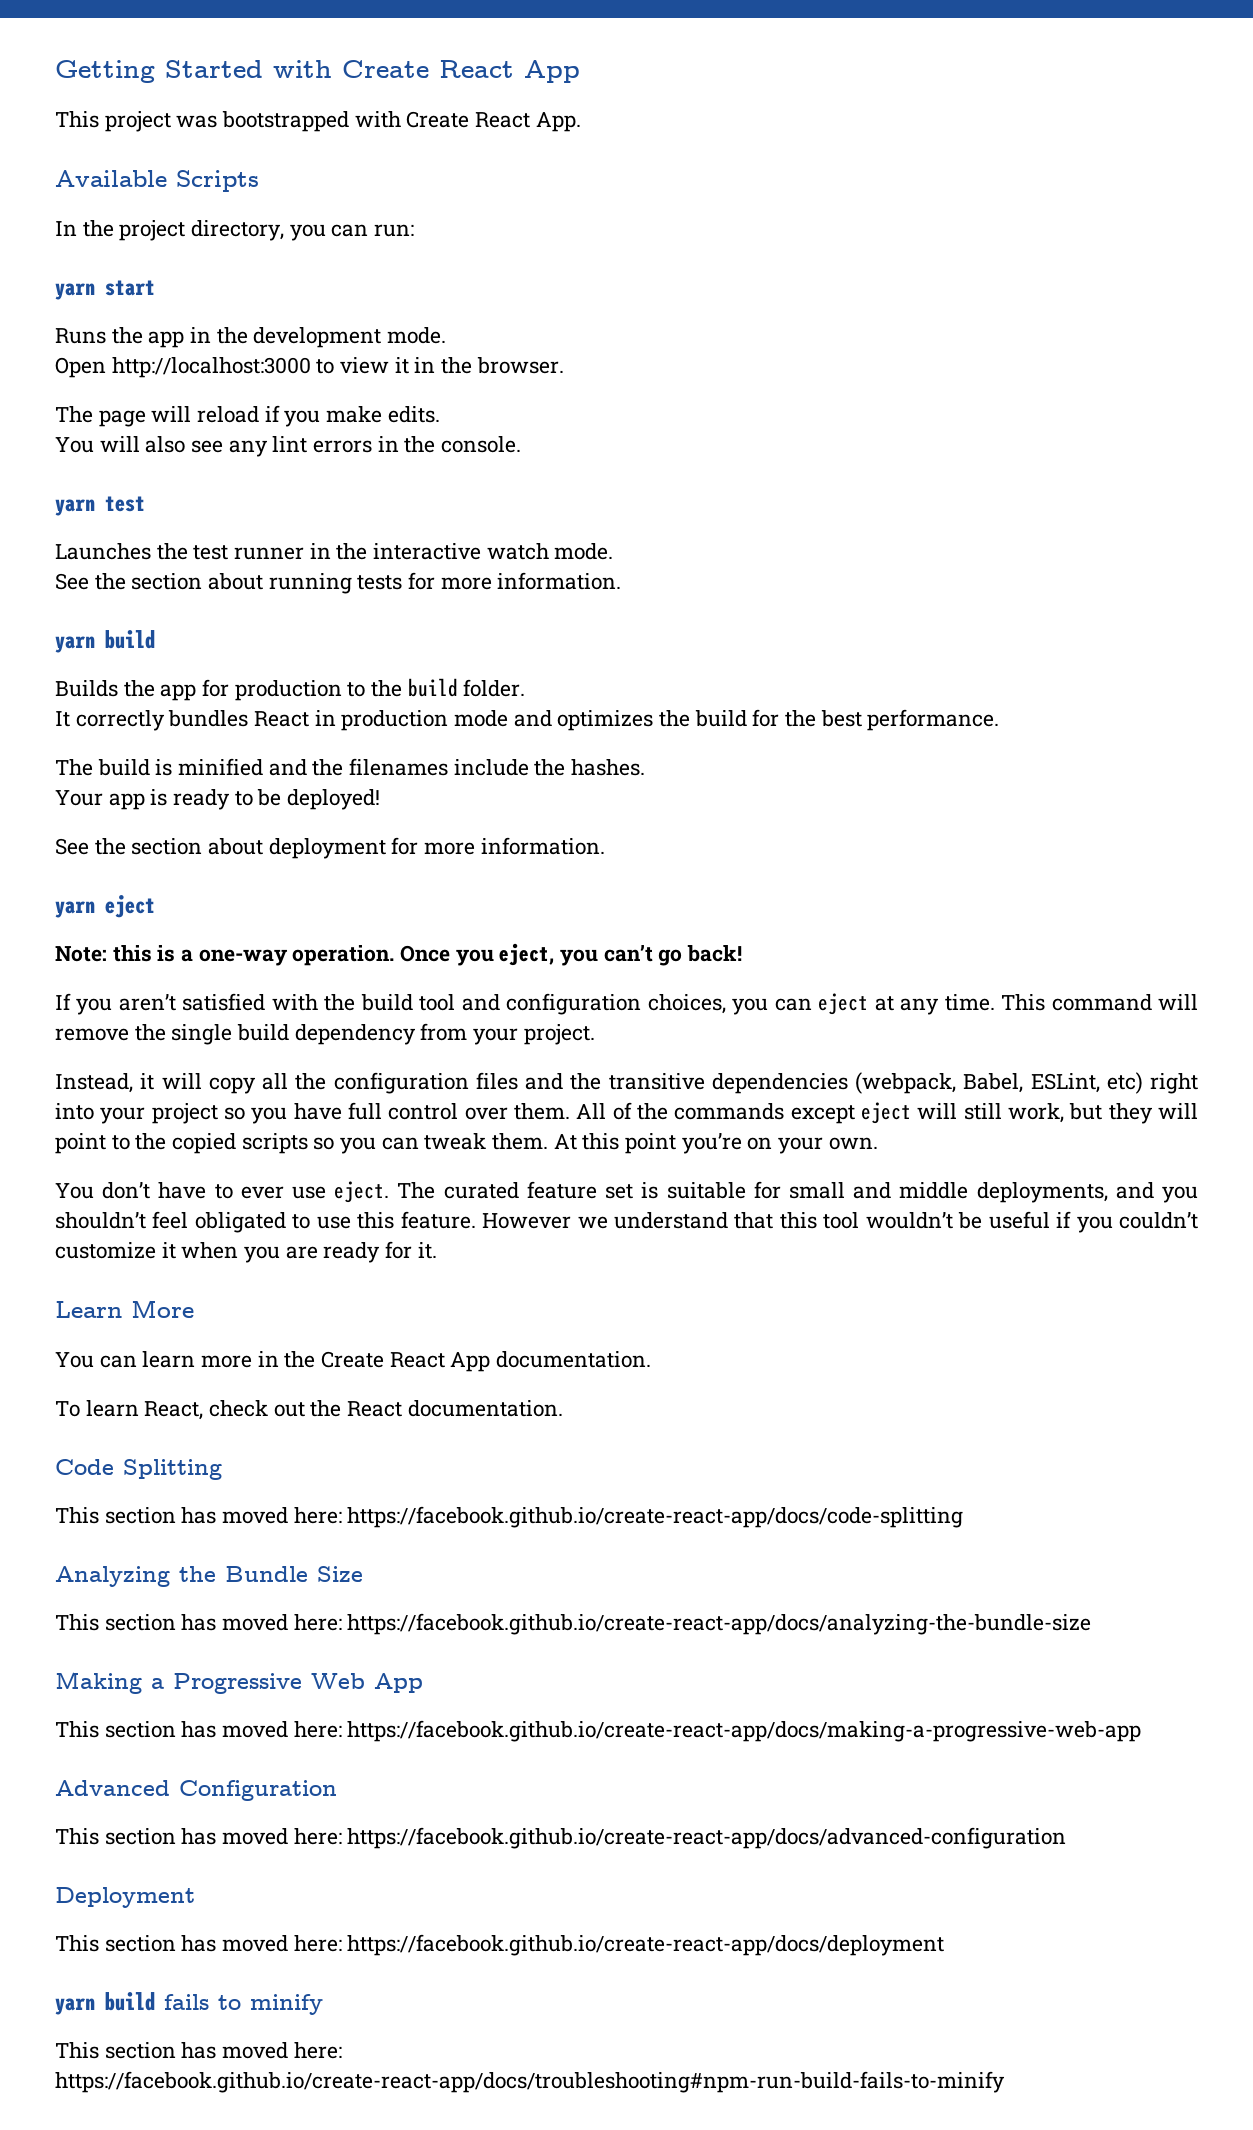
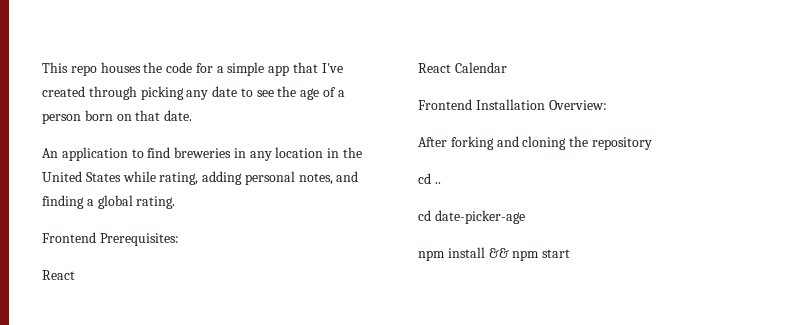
[55,60,580,83] [55,111,581,132] [55,170,259,192] [55,220,415,241] [55,280,155,300] [55,327,447,348] [55,357,564,378] [55,405,440,427] [55,436,522,457] [55,496,145,516] [55,543,614,560] [55,572,622,594] [55,630,155,653] [55,678,526,701] [55,709,1000,731] [55,758,646,776] [55,789,381,810] [55,837,605,859] [55,895,155,918] [55,943,743,966] [55,993,1199,1015] [55,1023,595,1045] [55,1072,1198,1094] [55,1102,1199,1124] [55,1133,878,1154] [55,1181,1198,1203] [55,1211,1198,1233] [55,1241,437,1263] [55,1300,194,1318] [55,1351,652,1372] [55,1400,563,1420] [55,1459,222,1480] [55,1506,964,1528] [55,1566,363,1587] [55,1613,1092,1635] [55,1672,423,1694] [55,1720,1142,1742] [55,1780,337,1801] [55,1827,1067,1849] [55,1887,195,1908] [55,1934,945,1956] [55,1992,323,2015] [55,2042,342,2059] [55,2071,1005,2093] Getting Started with Create React App // This project was bootstrapped with Create React App. // Available Scripts // In the project directory, you can run: // yarn start // Runs the app in the development mode. // Open http://localhost:3000 to view it in the browser. // The page will reload if you make edits. // You will also see any lint errors in the console. // yarn test // Launches the test runner in the interactive watch mode. // See the section about running tests for more information. // yarn build // Builds the app for production to the build folder. // It correctly bundles React in production mode and optimizes the build for the best performance. // The build is minified and the filenames include the hashes. // Your app is ready to be deployed! // See the section about deployment for more information. // yarn eject // Note: this is a one-way operation. Once you eject, you can’t go back! // If you aren’t satisfied with the build tool and configuration choices, you can eject at any time. This command will remove the single build dependency from your project. // Instead, it will copy all the configuration files and the transitive dependencies (webpack, Babel, ESLint, etc) right into your project so you have full control over them. All of the commands except eject will still work, but they will point to the copied scripts so you can tweak them. At this point you’re on your own. // You don’t have to ever use eject. The curated feature set is suitable for small and middle deployments, and you shouldn’t feel obligated to use this feature. However we understand that this tool wouldn’t be useful if you couldn’t customize it when you are ready for it. // Learn More // You can learn more in the Create React App documentation. // To learn React, check out the React documentation. // Code Splitting // This section has moved here: https://facebook.github.io/create-react-app/docs/code-splitting // Analyzing the Bundle Size // This section has moved here: https://facebook.github.io/create-react-app/docs/analyzing-the-bundle-size // Making a Progressive Web App // This section has moved here: https://facebook.github.io/create-react-app/docs/making-a-progressive-web-app // Advanced Configuration // This section has moved here: https://facebook.github.io/create-react-app/docs/advanced-configuration // Deployment // This section has moved here: https://facebook.github.io/create-react-app/docs/deployment // yarn build fails to minify // This section has moved here: https://facebook.github.io/create-react-app/docs/troubleshooting#npm-run-build-fails-to-minify -> [42,62,343,76] [42,86,345,100] [42,110,193,124] [42,147,363,161] [42,171,359,185] [42,195,176,209] [42,232,179,246] [42,270,75,280] [418,62,507,73] [418,99,607,110] [418,136,652,150] [418,173,441,184] [418,210,525,224] [418,247,571,261] This repo houses the code for a simple app that I've created through picking any date to see the age of a person born on that date. // An application to find breweries in any location in the United States while rating, adding personal notes, and finding a global rating. // Frontend Prerequisites: // React // React Calendar // Frontend Installation Overview: // After forking and cloning the repository // cd .. // cd date-picker-age // npm install && npm start

